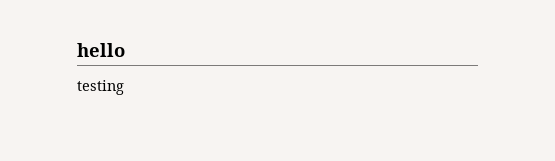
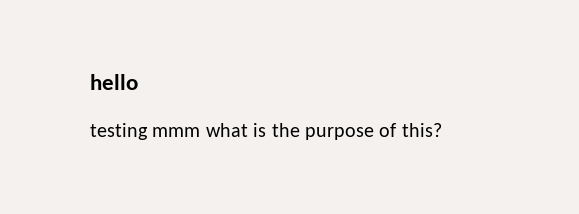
(124, 87) none -> [152,123,442,140] mmm what is the purpose of this?

